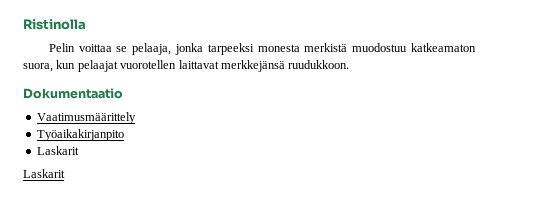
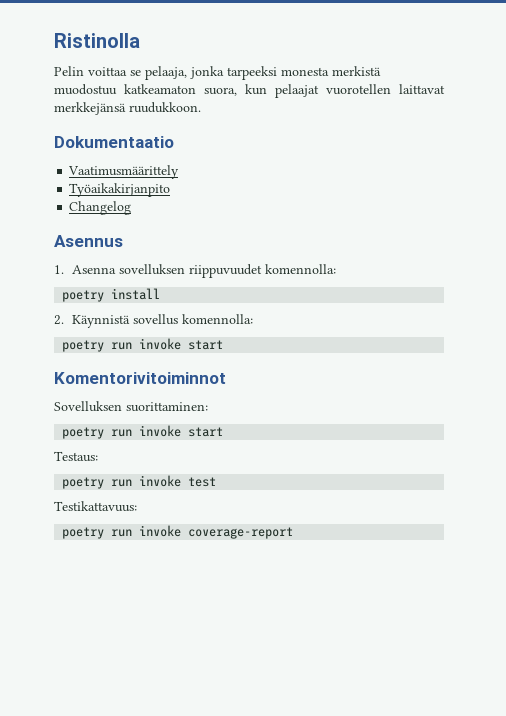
[36,146,79,155] [23,169,65,178] Laskarit // Laskarit -> [69,201,132,215] [54,235,123,247] [54,264,337,278] [62,288,161,302] [54,314,254,328] [62,338,224,352] [54,372,226,384] [54,401,208,412] [62,425,224,439] [54,451,98,462] [62,475,217,489] [54,501,137,512] [62,525,294,539] Changelog // Asennus // 1. Asenna sovelluksen riippuvuudet komennolla: // poetry install // 2. Käynnistä sovellus komennolla: // poetry run invoke start // Komentorivitoiminnot // Sovelluksen suorittaminen: // poetry run invoke start // Testaus: // poetry run invoke test // Testikattavuus: // poetry run invoke coverage-report

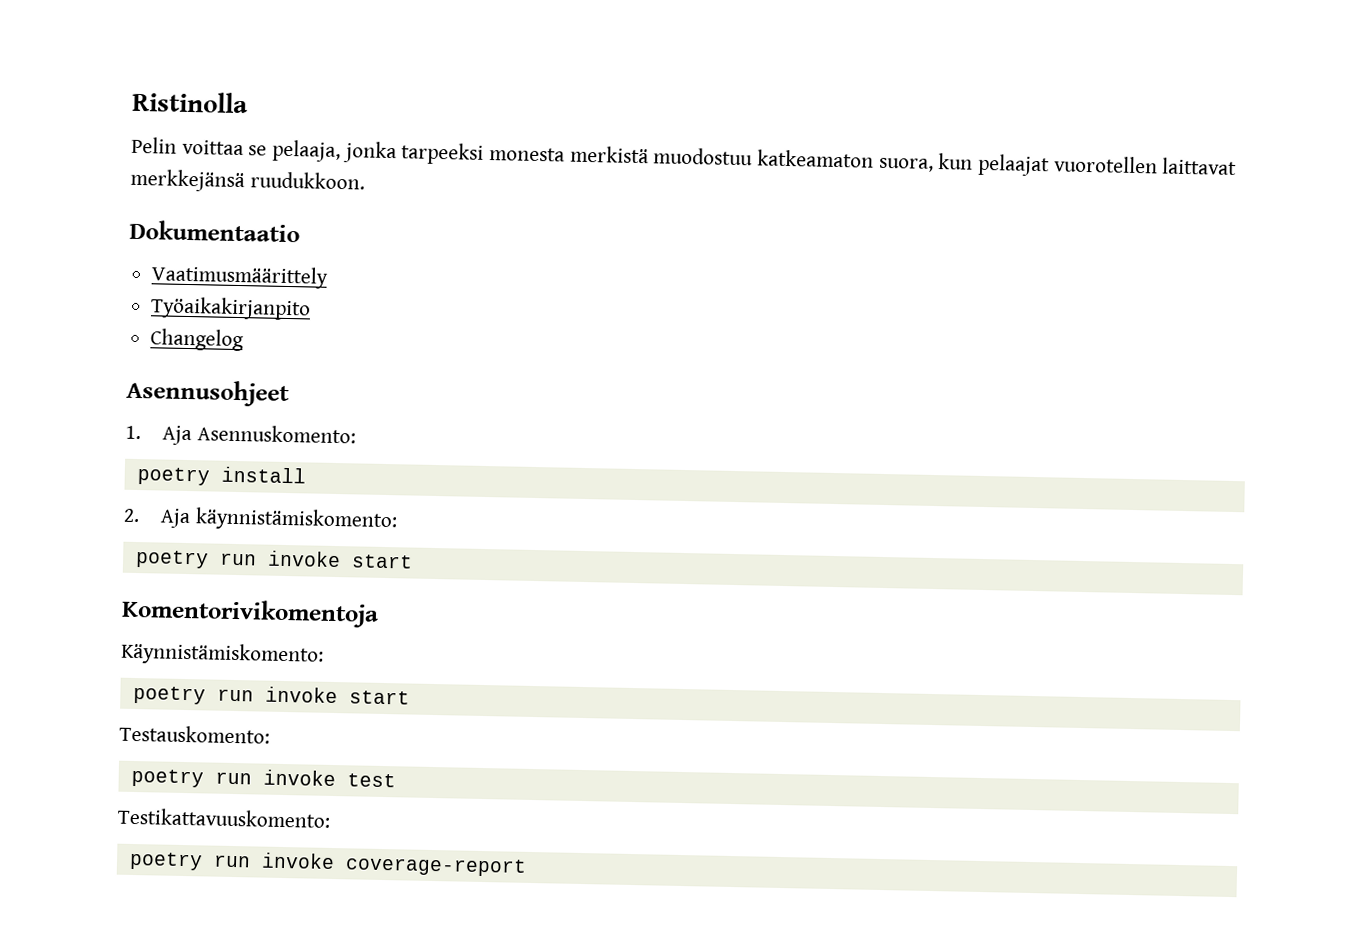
[54,235,123,247] Asennus -> [126,378,290,408] Asennusohjeet
[72,264,337,278] Asenna sovelluksen riippuvuudet komennolla: -> [162,424,356,446] Aja Asennuskomento:
[72,314,254,328] [62,338,224,352] [54,372,226,384] [54,401,208,412] [62,425,224,439] [54,451,98,462] Käynnistä sovellus komennolla: // poetry run invoke start // Komentorivitoiminnot // Sovelluksen suorittaminen: // poetry run invoke start // Testaus: -> [160,507,398,533] [134,549,413,569] [121,597,379,628] [121,641,324,667] [132,685,410,705] [119,724,270,744] Aja käynnistämiskomento: // poetry run invoke start // Komentorivikomentoja // Käynnistämiskomento: // poetry run invoke start // Testauskomento:
[54,501,137,512] Testikattavuus: -> [117,807,331,828] Testikattavuuskomento:

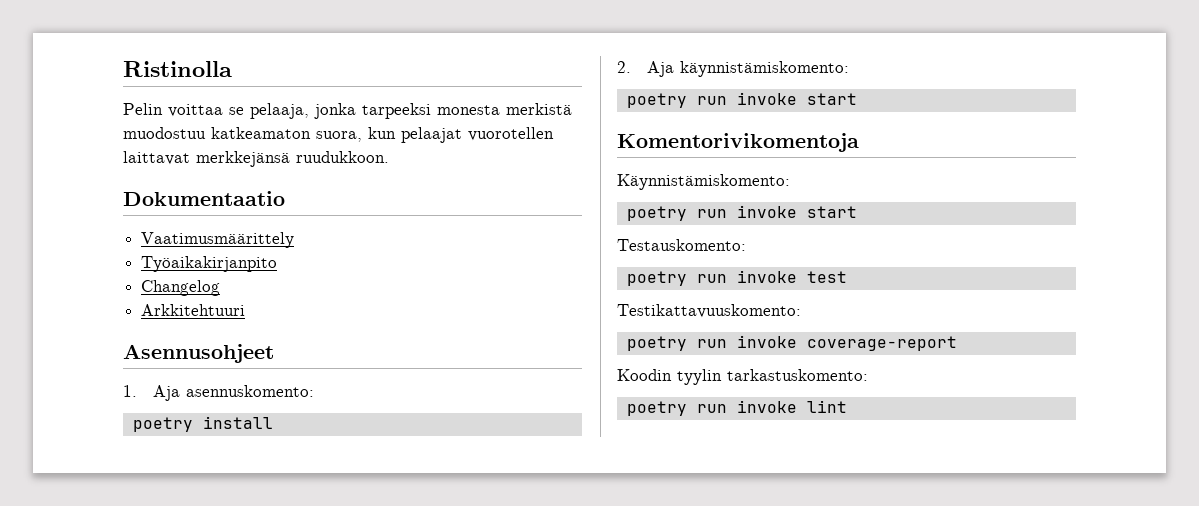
(245, 340) none -> [141,304,246,316] // Arkkitehtuuri
[196,424,356,444] Asennuskomento: -> [185,385,314,397] asennuskomento:
(527, 866) none -> [617,369,868,385] [626,400,847,416] // Koodin tyylin tarkastuskomento: // poetry run invoke lint

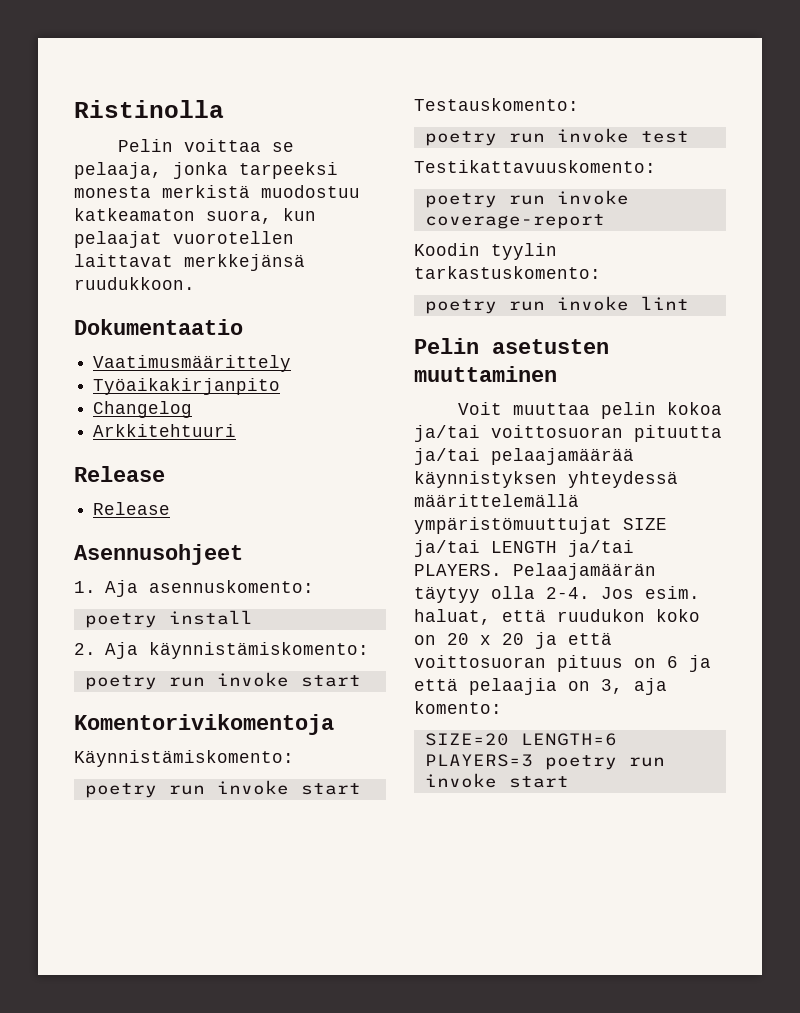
(246, 310) none -> [74,466,165,482] [93,502,171,515] // Release // Release
(847, 406) none -> [414,338,609,354] [414,366,557,382] [457,402,722,419] [414,425,722,442] [414,448,634,465] [414,471,678,488] [414,494,579,507] [414,517,667,534] [414,540,634,557] [414,563,656,580] [414,586,700,603] [414,609,700,625] [414,632,612,649] [414,655,711,672] [414,678,667,695] [414,701,502,714] [424,733,617,746] [424,754,665,770] [424,773,569,788] // Pelin asetusten muuttaminen // Voit muuttaa pelin kokoa ja/tai voittosuoran pituutta ja/tai pelaajamäärää käynnistyksen yhteydessä määrittelemällä ympäristömuuttujat SIZE ja/tai LENGTH ja/tai PLAYERS. Pelaajamäärän täytyy olla 2-4. Jos esim. haluat, että ruudukon koko on 20 x 20 ja että voittosuoran pituus on 6 ja että pelaajia on 3, aja komento: // SIZE=20 LENGTH=6 PLAYERS=3 poetry run invoke start

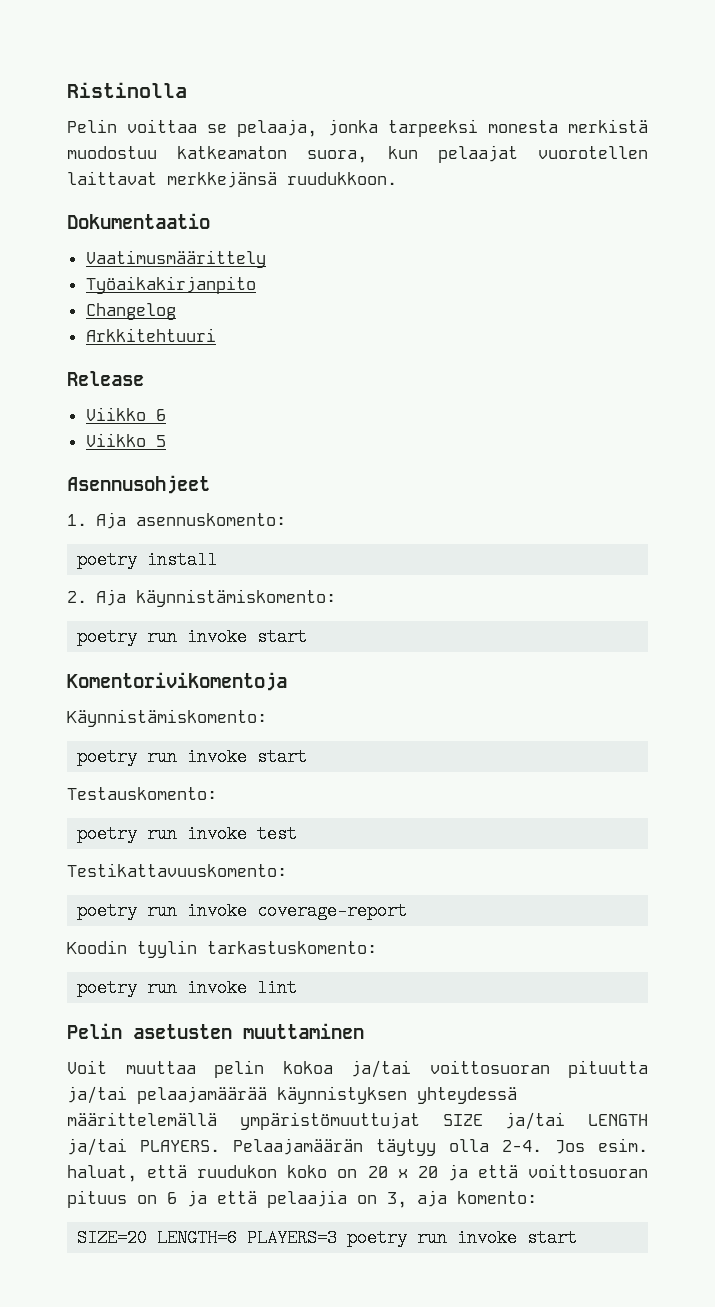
[93,502,171,515] Release -> [85,407,166,421] [85,433,166,447] Viikko 6 // Viikko 5

